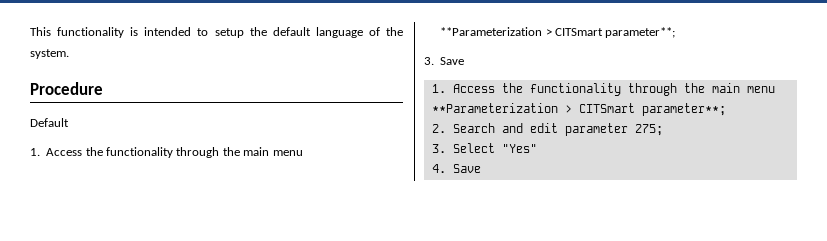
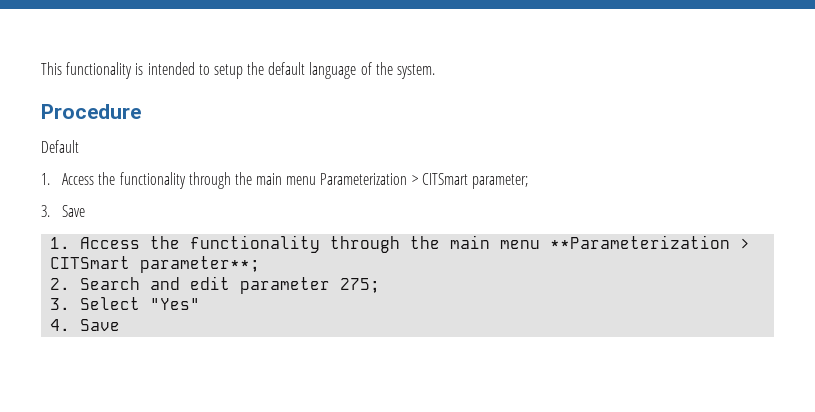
[440,27,676,38] **Parameterization > CITSmart parameter**; -> [320,173,529,189] Parameterization > CITSmart parameter;

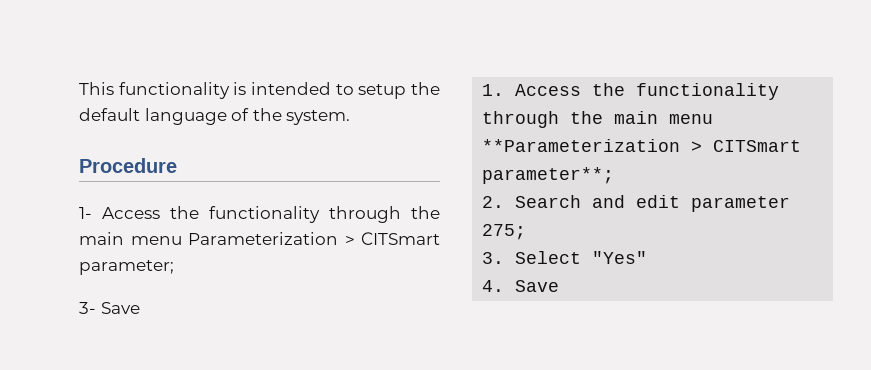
[41,140,79,153] [41,173,50,185] Default // 1. -> [79,207,92,219] 1-
[41,205,50,217] 3. -> [79,302,96,314] 3-

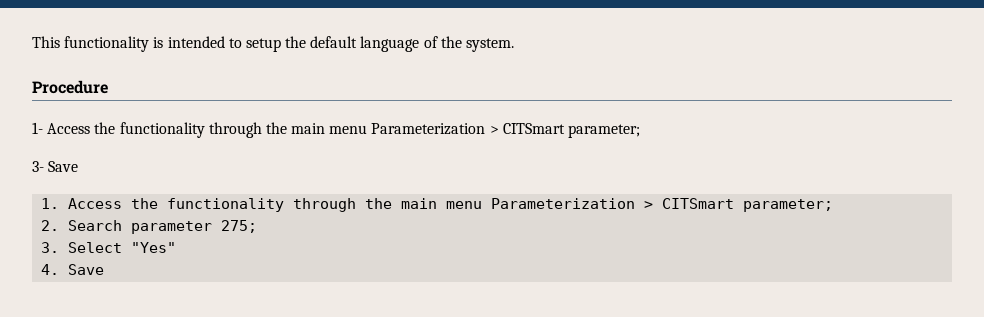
[482,139,802,152] [482,167,615,184] **Parameterization > CITSmart parameter**; -> [491,198,834,212] Parameterization > CITSmart parameter;
[592,195,681,208] and edit -> (123, 225) none

